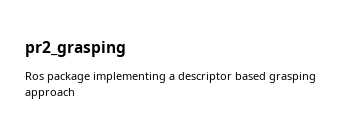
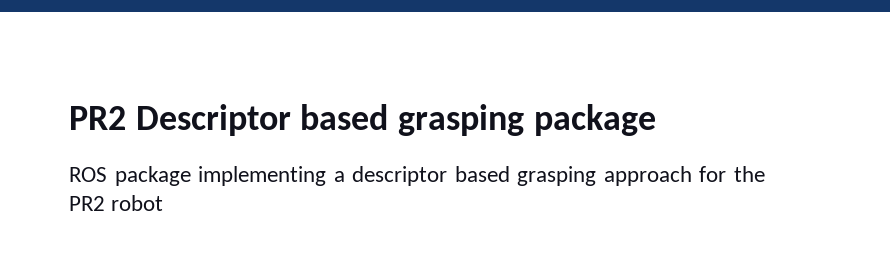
[25,41,126,57] [25,72,44,80] pr2_grasping // Ros -> [69,104,656,136] [69,167,107,182] PR2 Descriptor based grasping package // ROS
(75, 93) none -> [699,166,765,182] [69,195,164,211] for the PR2 robot

